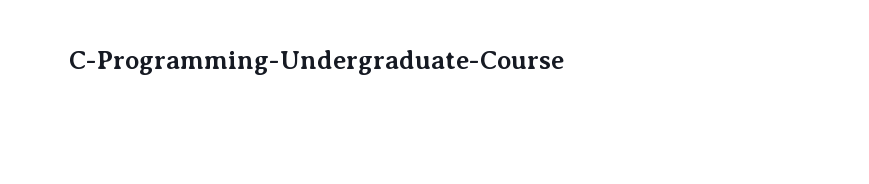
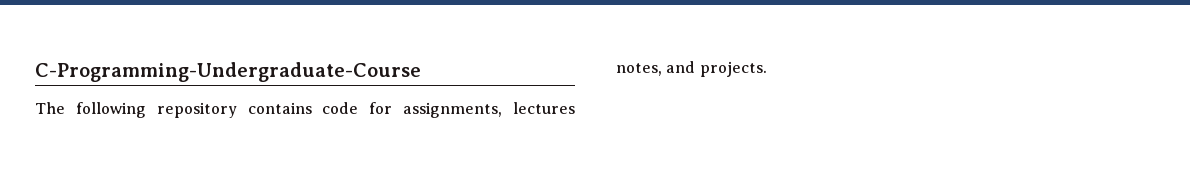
(564, 62) none -> [35,102,576,118] [616,61,767,77] // The following repository contains code for assignments, lectures notes, and projects.

